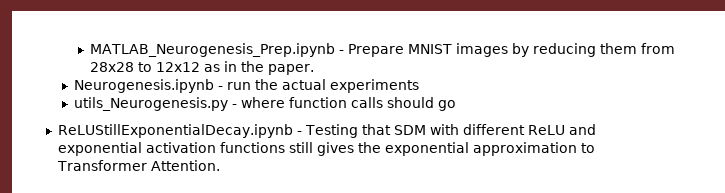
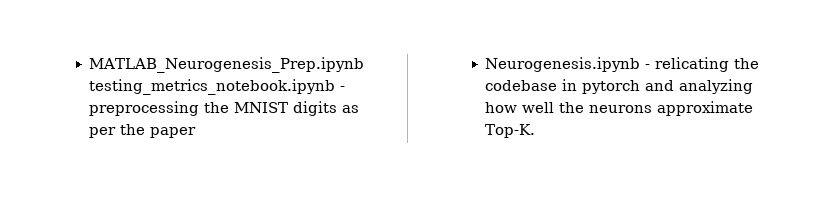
[338,43,675,57] [89,61,314,75] [73,79,419,93] [73,97,456,111] [57,124,596,138] [57,142,595,156] [56,160,220,171] - Prepare MNIST images by reducing them from 28x28 to 12x12 as in the paper. // Neurogenesis.ipynb - run the actual experiments // utils_Neurogenesis.py - where function calls should go // ReLUStillExponentialDecay.ipynb - Testing that SDM with different ReLU and exponential activation functions still gives the exponential approximation to Transformer Attention. -> [89,79,346,95] [89,101,360,116] [89,124,197,138] [485,57,760,72] [485,79,754,94] [485,101,754,116] [485,124,536,138] testing_metrics_notebook.ipynb - preprocessing the MNIST digits as per the paper // Neurogenesis.ipynb - relicating the codebase in pytorch and analyzing how well the neurons approximate Top-K.

